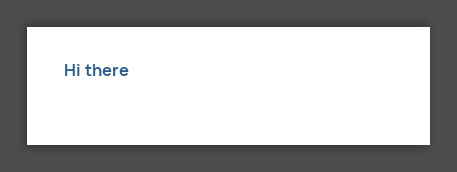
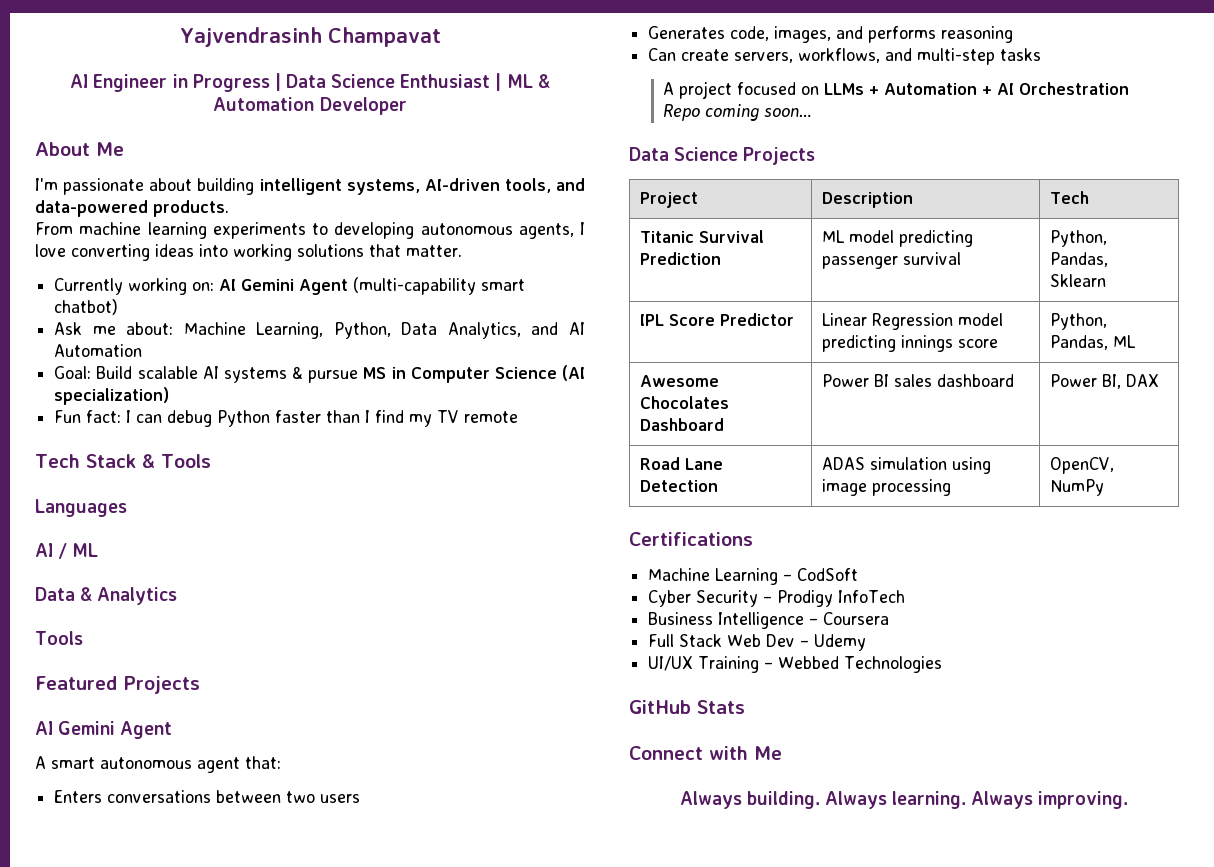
[64,64,130,76] Hi there -> [179,27,441,47] [70,73,550,92] [213,97,407,115] [35,142,124,156] [35,178,585,195] [35,200,229,217] [35,222,585,239] [35,244,462,261] [54,277,526,295] [54,299,119,315] [54,322,585,339] [54,344,143,357] [54,365,586,383] [54,387,170,405] [54,410,519,427] [35,454,211,468] [35,499,127,517] [35,543,99,559] [35,587,178,605] [35,631,83,645] [35,676,200,694] [35,721,173,739] [35,756,281,773] [54,790,361,803] [648,26,1014,43] [648,48,1042,65] [663,81,1130,99] [663,104,813,121] [629,147,816,165] [640,192,699,208] [822,192,914,208] [1050,191,1090,204] [640,230,765,243] [640,252,722,265] [822,230,974,247] [822,252,962,269] [1050,230,1108,247] [1050,252,1109,267] [1050,274,1107,287] [640,313,795,326] [822,313,1004,330] [822,335,999,352] [1050,313,1108,330] [1050,335,1137,350] [640,375,720,387] [640,396,730,409] [640,418,725,431] [822,374,1015,387] [1050,374,1160,389] [640,457,724,470] [640,480,719,492] [822,457,992,474] [822,479,952,496] [1050,457,1115,474] [1050,479,1105,496] [629,532,753,546] [648,568,859,585] [648,590,906,607] [648,612,890,629] [648,634,867,651] [648,656,943,673] [629,700,745,714] [629,746,782,760] [679,791,1129,809] Yajvendrasinh Champavat // AI Engineer in Progress | Data Science Enthusiast | ML & Automation Developer // About Me // I'm passionate about building intelligent systems, AI-driven tools, and data-powered products. // From machine learning experiments to developing autonomous agents, I love converting ideas into working solutions that matter. // Currently working on: AI Gemini Agent (multi-capability smart chatbot) // Ask me about: Machine Learning, Python, Data Analytics, and AI Automation // Goal: Build scalable AI systems & pursue MS in Computer Science (AI specialization) // Fun fact: I can debug Python faster than I find my TV remote // Tech Stack & Tools // Languages // AI / ML // Data & Analytics // Tools // Featured Projects // AI Gemini Agent // A smart autonomous agent that: // Enters conversations between two users // Generates code, images, and performs reasoning // Can create servers, workflows, and multi-step tasks // A project focused on LLMs + Automation + AI Orchestration // Repo coming soon… // Data Science Projects // Project | Description | Tech // Titanic Survival Prediction | ML model predicting passenger survival | Python, Pandas, Sklearn // IPL Score Predictor | Linear Regression model predicting innings score | Python, Pandas, ML // Awesome Chocolates Dashboard | Power BI sales dashboard | Power BI, DAX // Road Lane Detection | ADAS simulation using image processing | OpenCV, NumPy // Certifications // Machine Learning – CodSoft // Cyber Security – Prodigy InfoTech // Business Intelligence – Coursera // Full Stack Web Dev – Udemy // UI/UX Training – Webbed Technologies // GitHub Stats // Connect with Me // Always building. Always learning. Always improving.

